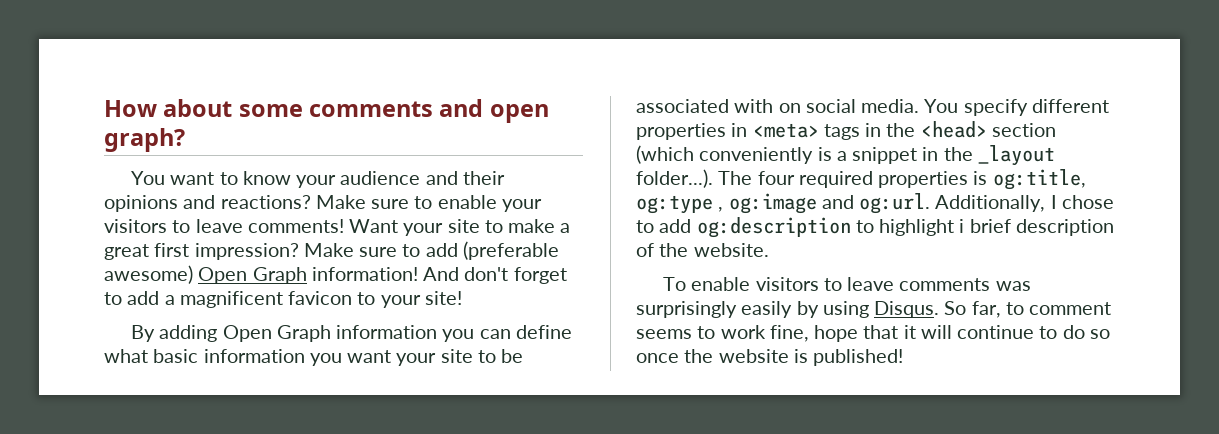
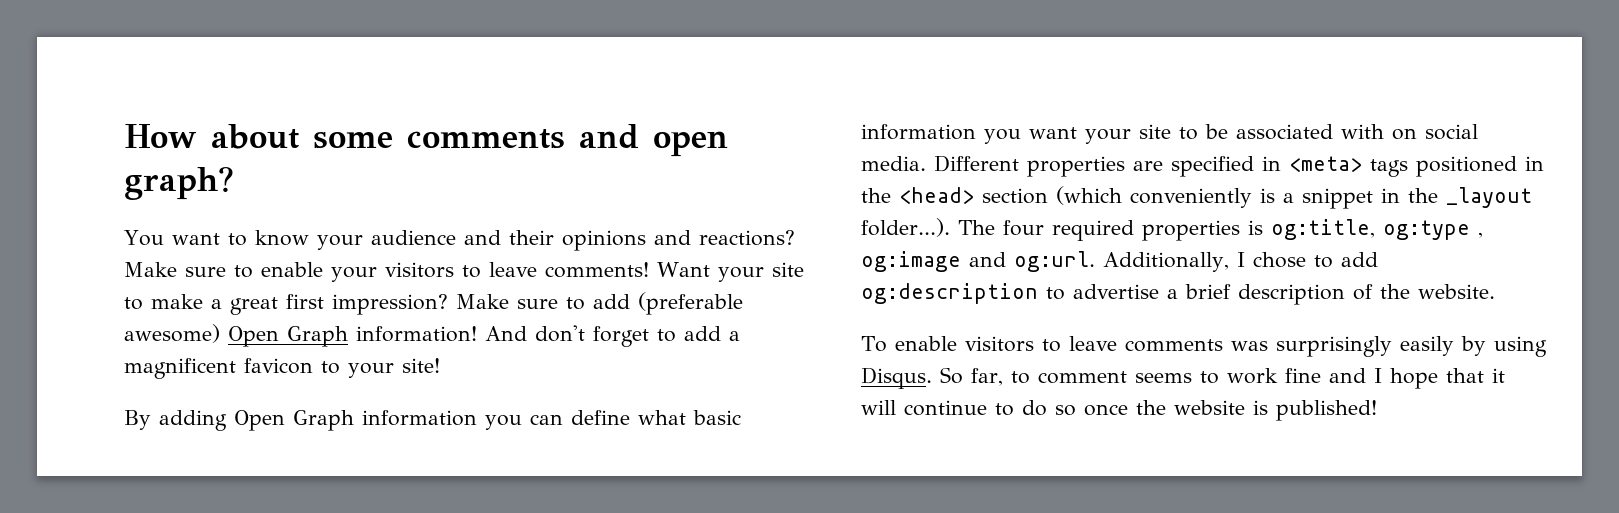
[924,99,1109,116] [636,123,726,140] You specify different properties -> [934,155,1254,177] Different properties are specified
(860, 132) none -> [1416,156,1517,177] positioned
[879,219,965,236] highlight i -> [1073,284,1178,299] advertise a
[769,325,809,342] fine, -> [1284,368,1382,383] fine and I

